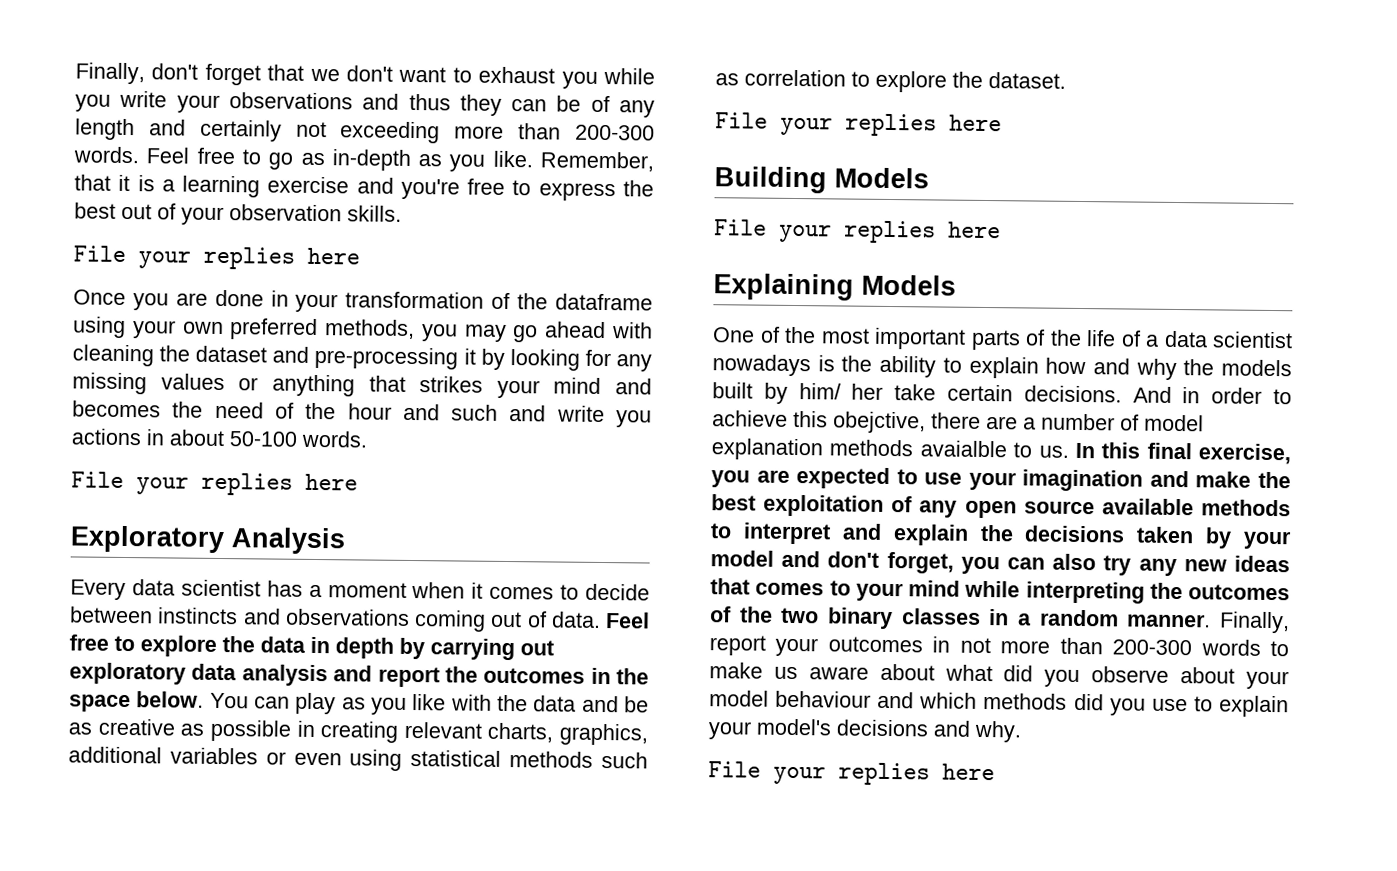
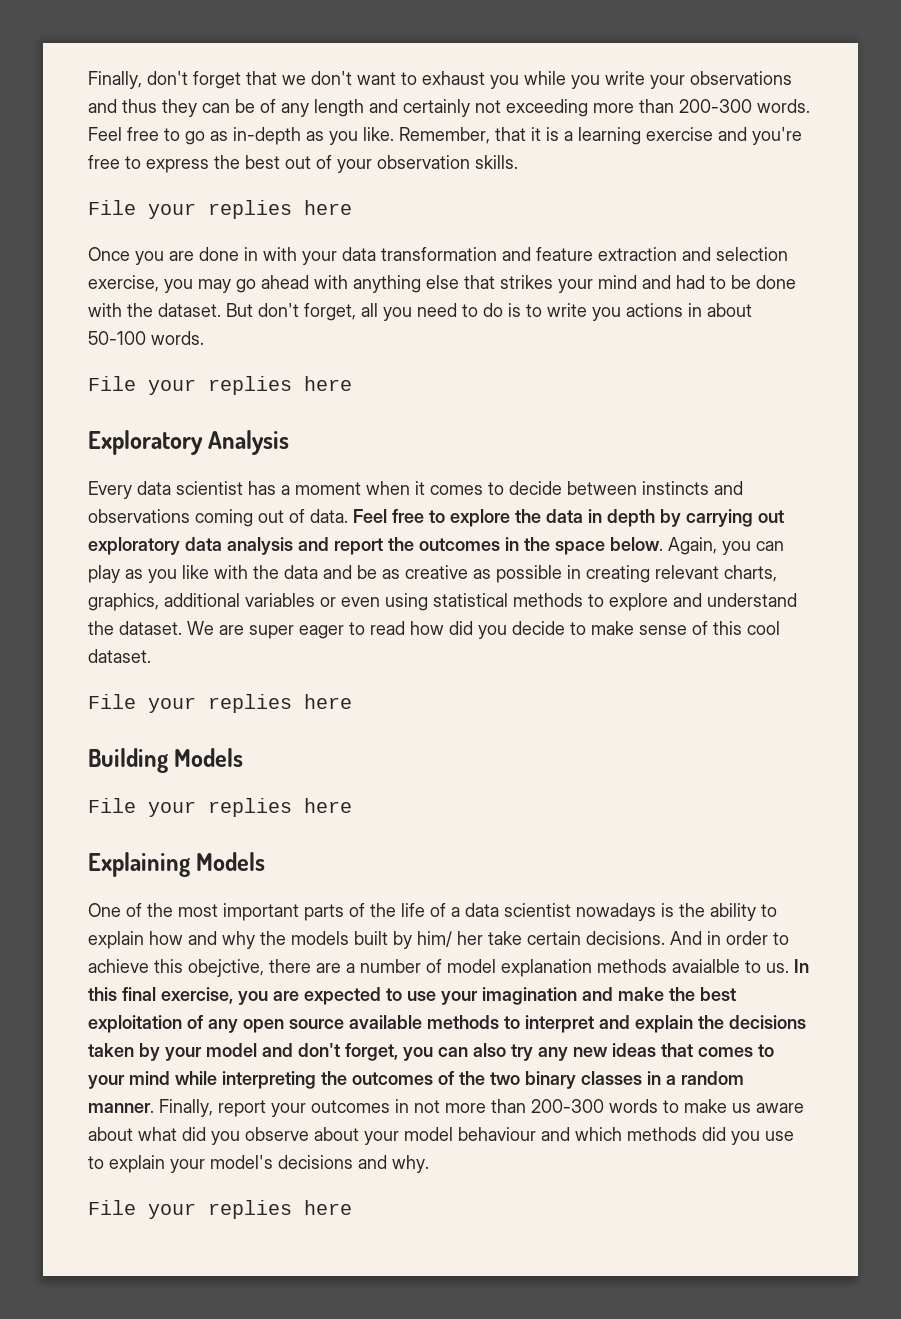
[295,291,654,313] [72,316,416,341] your transformation of the dataframe using your own preferred methods, -> [263,247,788,265] [88,275,159,292] with your data transformation and feature extraction and selection exercise,
[72,344,652,372] [72,372,355,397] cleaning the dataset and pre-processing it by looking for any missing values or anything -> [353,275,459,293] anything else
[72,400,547,422] becomes the need of the hour and such and -> [676,275,796,289] [88,303,542,321] had to be done with the dataset. But don't forget, all you need to do is to
[209,692,249,709] You -> [668,537,751,555] Again, you
[601,752,648,769] [715,69,983,93] such as correlation to explore the -> [588,593,797,611] [88,621,780,639] to explore and understand the dataset. We are super eager to read how did you decide to make sense of this cool

